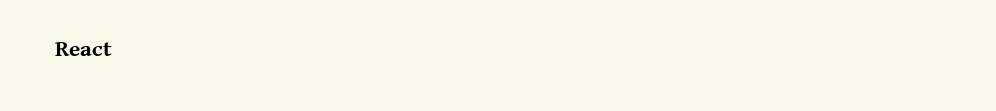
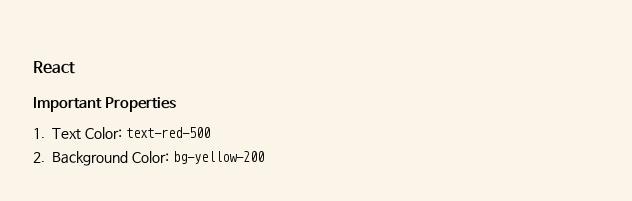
(112, 49) none -> [33,97,176,112] [33,127,210,140] [33,151,264,166] // Important Properties // 1. Text Color: text-red-500 // 2. Background Color: bg-yellow-200

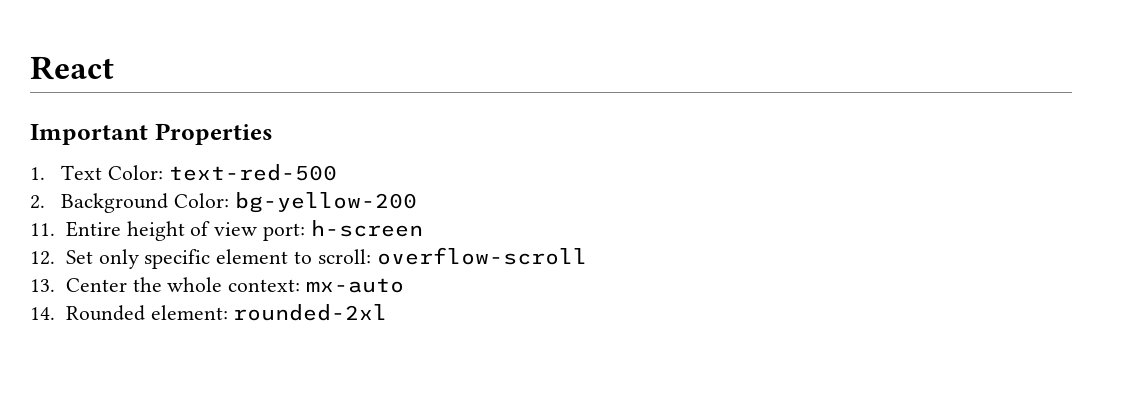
(264, 157) none -> [30,220,423,241] [30,247,587,269] [30,277,404,293] [30,304,388,321] // 11. Entire height of view port: h-screen // 12. Set only specific element to scroll: overflow-scroll // 13. Center the whole context: mx-auto // 14. Rounded element: rounded-2xl

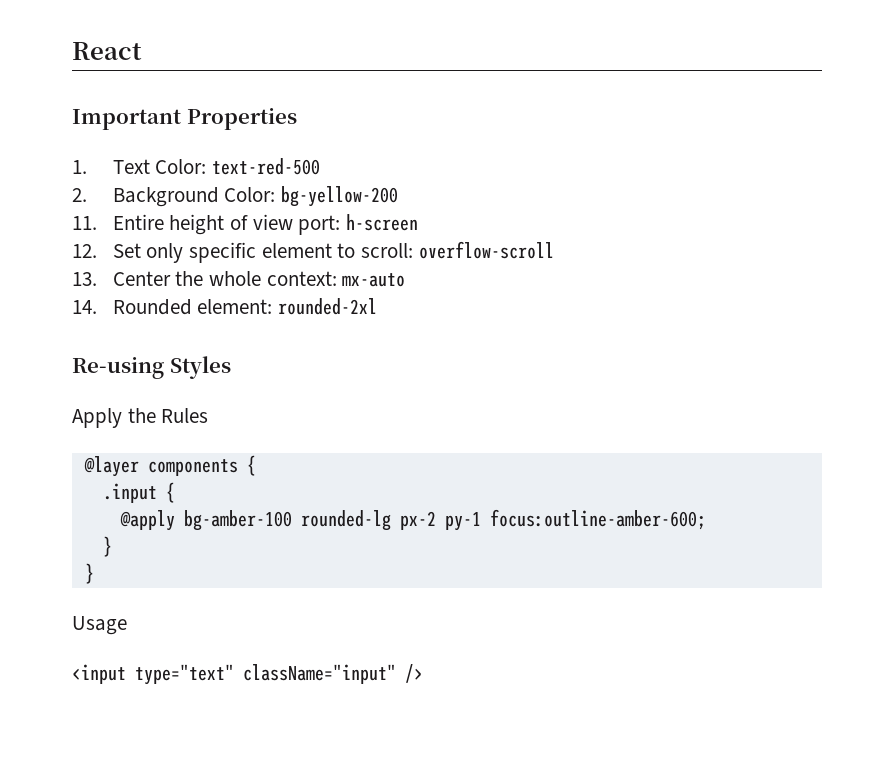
(388, 312) none -> [72,356,231,379] [72,408,209,428] [83,455,256,477] [102,482,175,503] [119,509,706,531] [102,536,112,557] [84,563,94,584] [72,616,127,635] [72,664,423,685] // Re-using Styles // Apply the Rules // @layer components { // .input { // @apply bg-amber-100 rounded-lg px-2 py-1 focus:outline-amber-600; // } // } // Usage // <input type="text" className="input" />

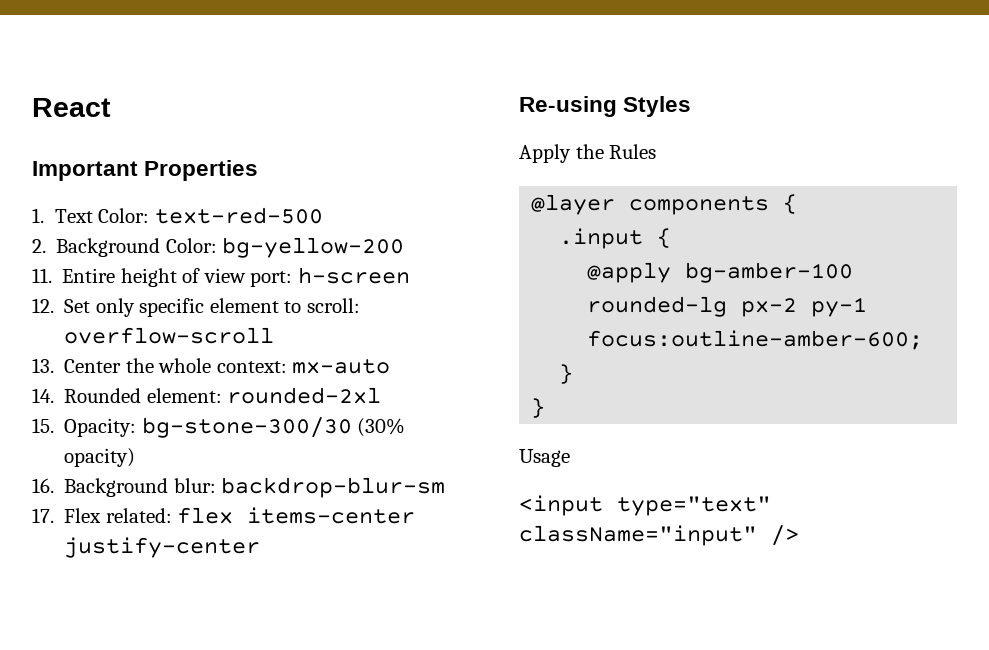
(377, 306) none -> [32,417,406,438] [64,448,136,467] [32,477,446,498] [32,507,416,524] [64,537,261,558] // 15. Opacity: bg-stone-300/30 (30% opacity) // 16. Background blur: backdrop-blur-sm // 17. Flex related: flex items-center justify-center

